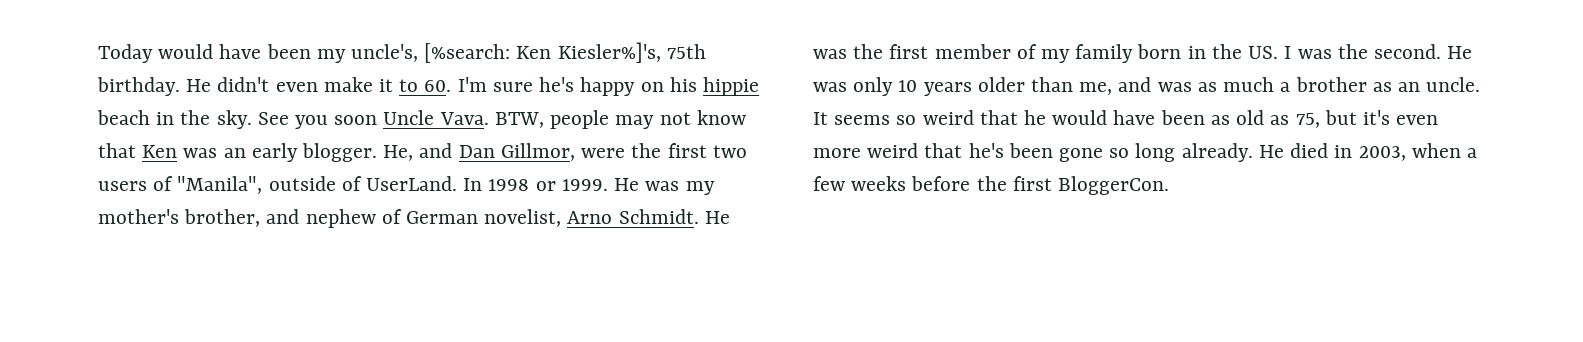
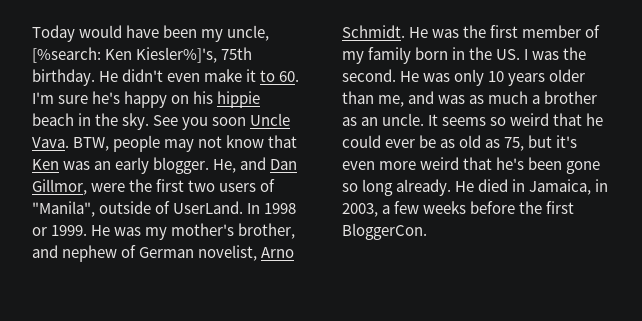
[351,44,419,62] uncle's, -> [227,25,270,41] uncle,
[1052,110,1205,125] would have been -> [342,135,437,148] could ever be
[1358,143,1461,161] 2003, when -> [529,179,609,195] [342,203,378,217] Jamaica, in 2003,

